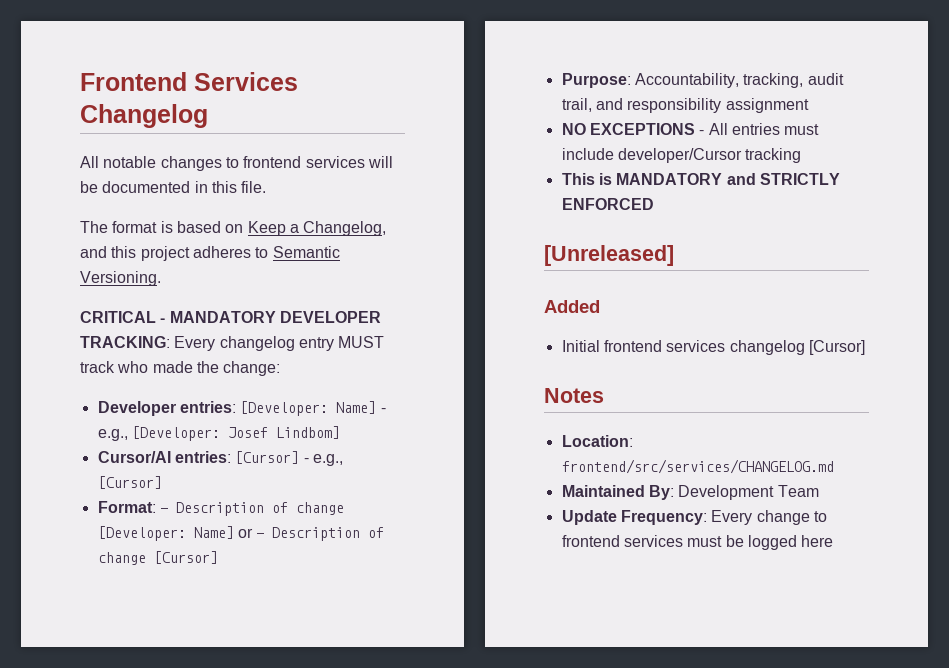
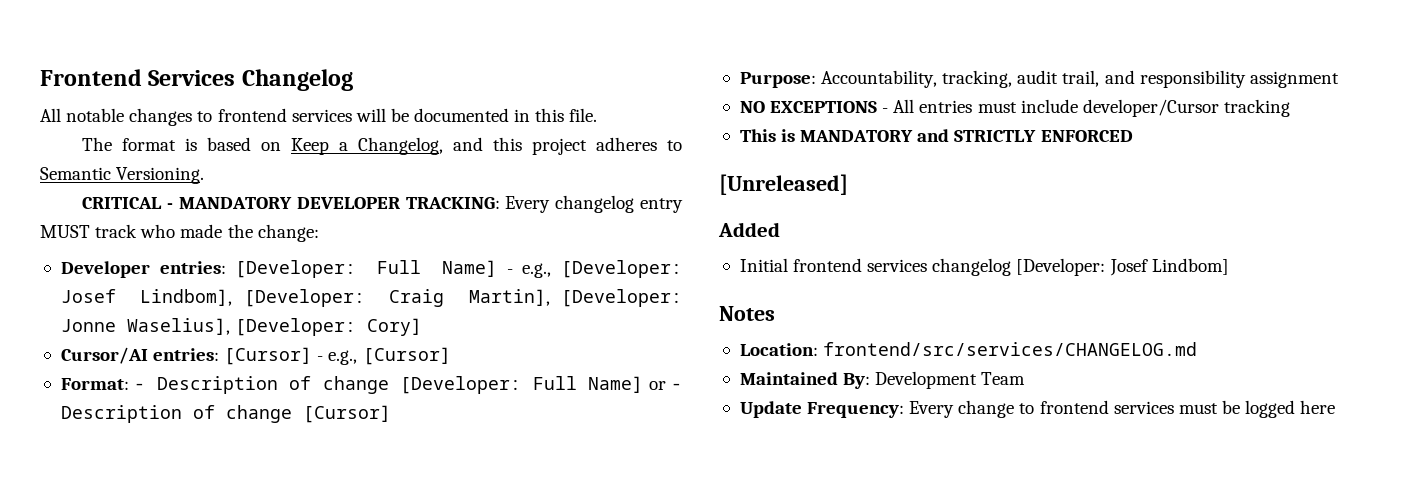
(329, 408) none -> [377,260,422,274] Full
[275,426,340,439] Lindbom] -> [140,289,682,307] [60,318,423,336] Lindbom], [Developer: Craig Martin], [Developer: Jonne Waselius], [Developer: Cory]
(186, 533) none -> [532,376,577,390] Full
[808,340,865,355] [Cursor] -> [1016,258,1229,276] [Developer: Josef Lindbom]

